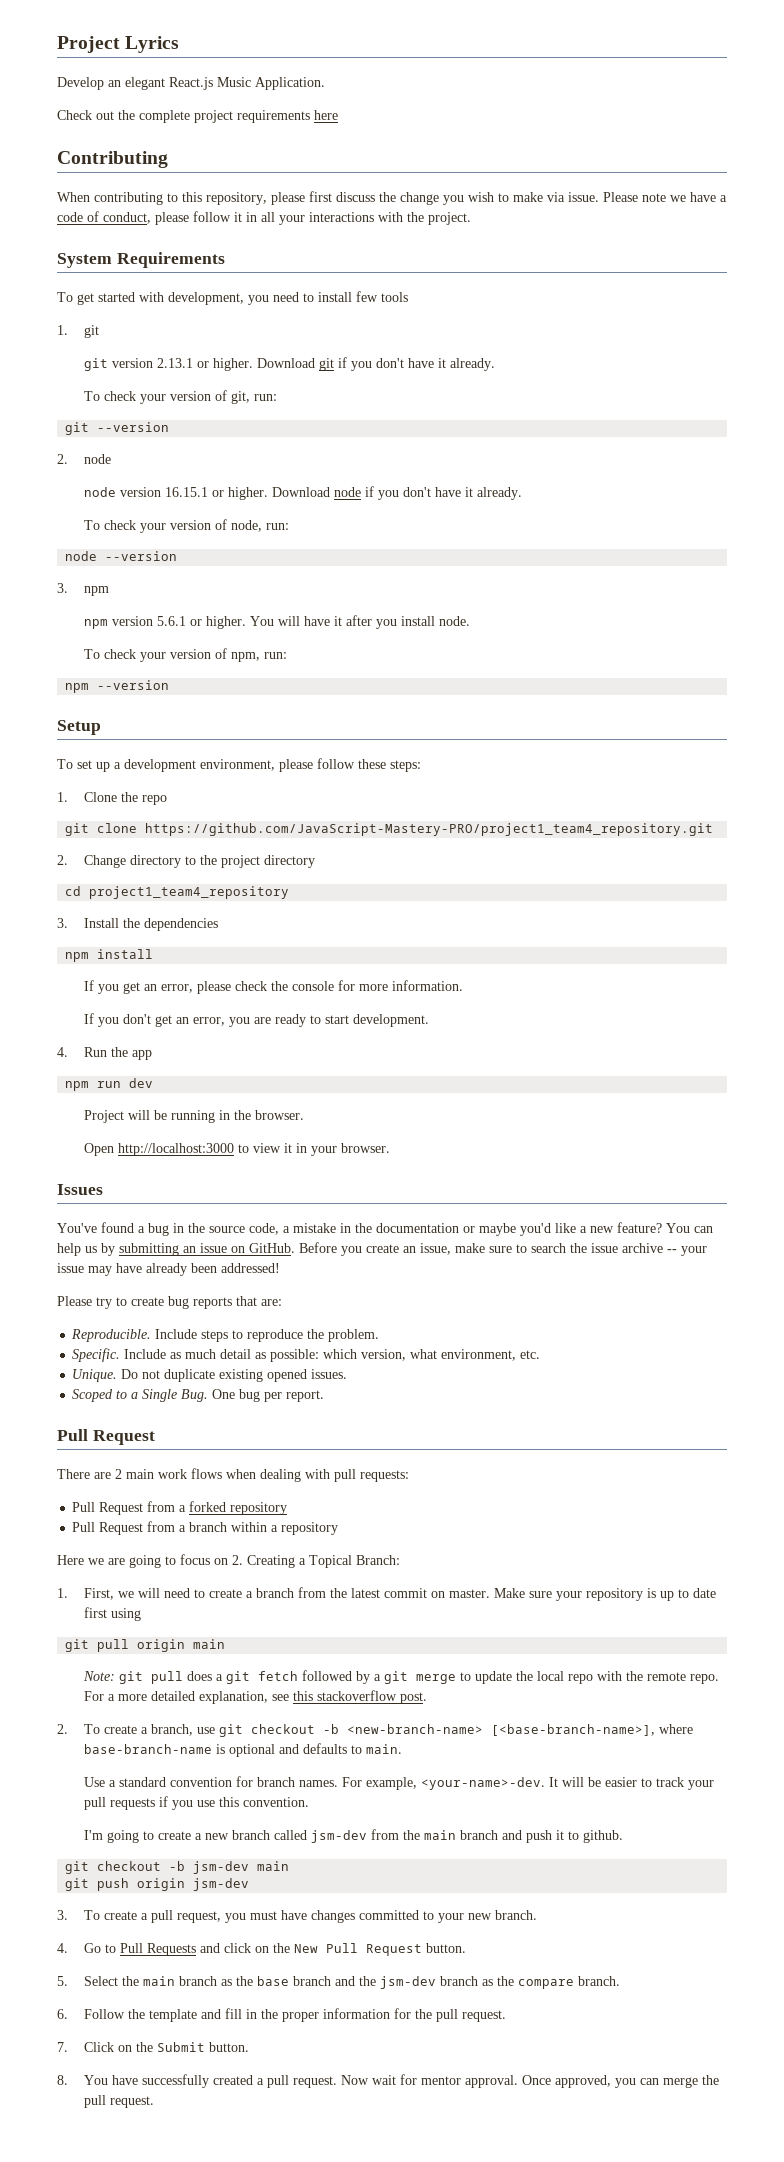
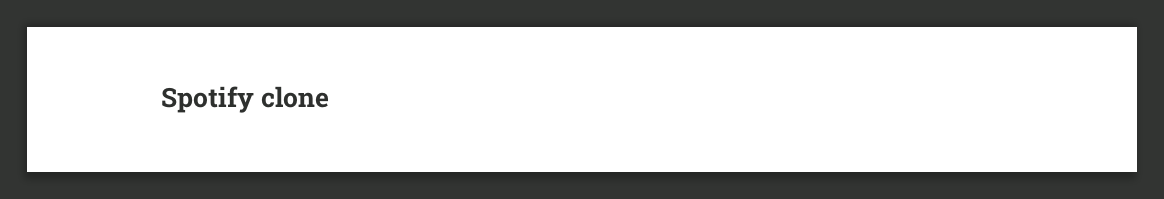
[57,36,180,53] [57,77,325,90] [57,110,338,123] [57,151,168,168] [57,191,727,205] [57,211,471,225] [57,252,225,268] [57,291,408,305] [57,325,100,338] [84,357,496,371] [84,390,278,404] [65,422,170,435] [57,454,112,464] [84,486,523,500] [84,519,290,533] [65,551,178,561] [57,583,110,596] [84,615,471,629] [84,648,288,662] [65,680,170,693] [57,720,101,735] [57,758,421,772] [57,792,168,805] [65,823,714,836] [57,855,316,868] [65,886,290,899] [57,918,219,931] [65,949,154,962] [84,980,464,994] [84,1013,430,1027] [57,1047,153,1060] [65,1078,154,1091] [84,1110,305,1123] [84,1143,391,1156] [57,1184,103,1195] [57,1222,713,1236] [57,1242,707,1256] [57,1263,280,1276] [57,1296,282,1309] [71,1329,380,1342] [72,1348,541,1362] [72,1369,348,1382] [72,1389,325,1402] [57,1429,155,1445] [57,1468,409,1482] [72,1501,288,1515] [72,1521,339,1535] [57,1554,400,1568] [57,1587,717,1601] [84,1607,142,1621] [65,1639,226,1652] [83,1670,720,1684] [84,1690,428,1704] [57,1724,694,1737] [84,1743,403,1757] [84,1776,715,1790] [84,1796,310,1810] [84,1829,624,1843] [65,1861,290,1874] [65,1878,250,1891] [57,1910,538,1923] [57,1943,467,1956] [57,1976,621,1989] [57,2008,507,2022] [57,2042,250,2052] [57,2074,720,2088] [84,2095,155,2108] Project Lyrics // Develop an elegant React.js Music Application. // Check out the complete project requirements here // Contributing // When contributing to this repository, please first discuss the change you wish to make via issue. Please note we have a code of conduct, please follow it in all your interactions with the project. // System Requirements // To get started with development, you need to install few tools // 1. git // git version 2.13.1 or higher. Download git if you don't have it already. // To check your version of git, run: // git --version // 2. node // node version 16.15.1 or higher. Download node if you don't have it already. // To check your version of node, run: // node --version // 3. npm // npm version 5.6.1 or higher. You will have it after you install node. // To check your version of npm, run: // npm --version // Setup // To set up a development environment, please follow these steps: // 1. Clone the repo // git clone https://github.com/JavaScript-Mastery-PRO/project1_team4_repository.git // 2. Change directory to the project directory // cd project1_team4_repository // 3. Install the dependencies // npm install // If you get an error, please check the console for more information. // If you don't get an error, you are ready to start development. // 4. Run the app // npm run dev // Project will be running in the browser. // Open http://localhost:3000 to view it in your browser. // Issues // You've found a bug in the source code, a mistake in the documentation or maybe you'd like a new feature? You can help us by submitting an issue on GitHub. Before you create an issue, make sure to search the issue archive -- your issue may have already been addressed! // Please try to create bug reports that are: // Reproducible. Include steps to reproduce the problem. // Specific. Include as much detail as possible: which version, what environment, etc. // Unique. Do not duplicate existing opened issues. // Scoped to a Single Bug. One bug per report. // Pull Request // There are 2 main work flows when dealing with pull requests: // Pull Request from a forked repository // Pull Request from a branch within a repository // Here we are going to focus on 2. Creating a Topical Branch: // 1. First, we will need to create a branch from the latest commit on master. Make sure your repository is up to date first using // git pull origin main // Note: git pull does a git fetch followed by a git merge to update the local repo with the remote repo. For a more detailed explanation, see this stackoverflow post. // 2. To create a branch, use git checkout -b <new-branch-name> [<base-branch-name>], where base-branch-name is optional and defaults to main. // Use a standard convention for branch names. For example, <your-name>-dev. It will be easier to track your pull requests if you use this convention. // I'm going to create a new branch called jsm-dev from the main branch and push it to github. // git checkout -b jsm-dev main // git push origin jsm-dev // 3. To create a pull request, you must have changes committed to your new branch. // 4. Go to Pull Requests and click on the New Pull Request button. // 5. Select the main branch as the base branch and the jsm-dev branch as the compare branch. // 6. Follow the template and fill in the proper information for the pull request. // 7. Click on the Submit button. // 8. You have successfully created a pull request. Now wait for mentor approval. Once approved, you can merge the pull request. -> [161,86,330,113] Spotify clone

